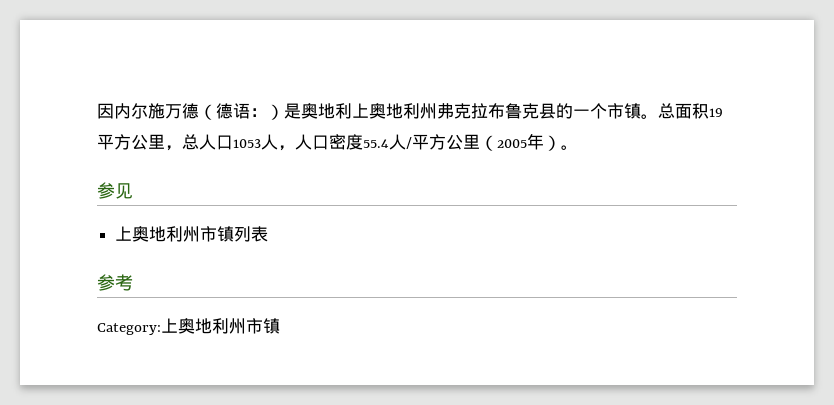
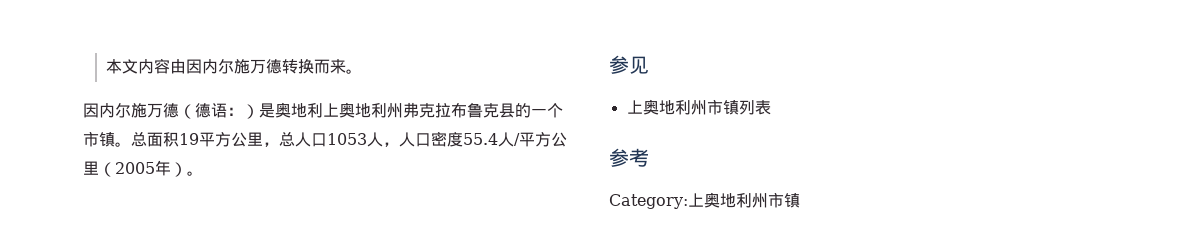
(97, 111) none -> [106,58,363,74] 本文内容由因内尔施万德转换而来。 //

